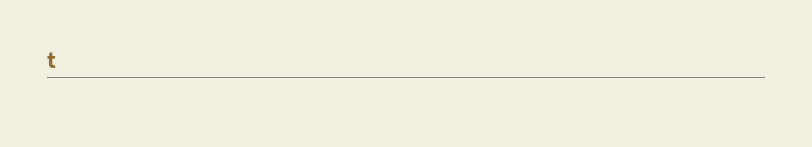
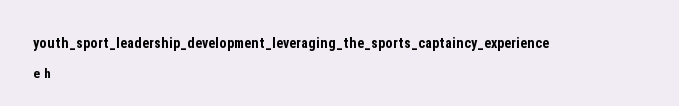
[47,52,56,68] t -> [33,37,549,51] [33,68,51,78] youth_sport_leadership_development_leveraging_the_sports_captaincy_experience // e h

